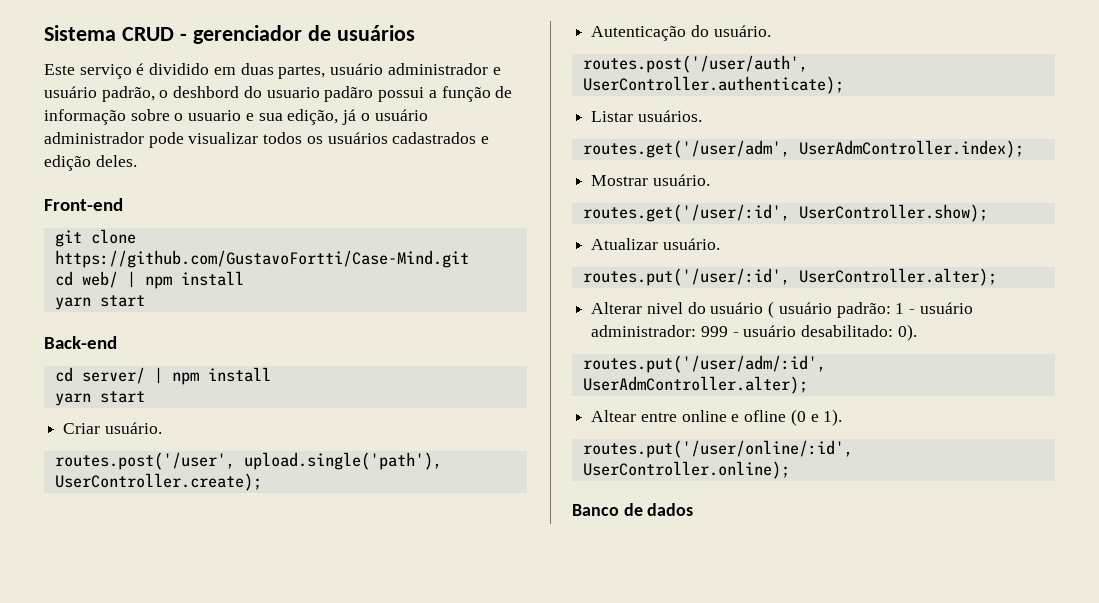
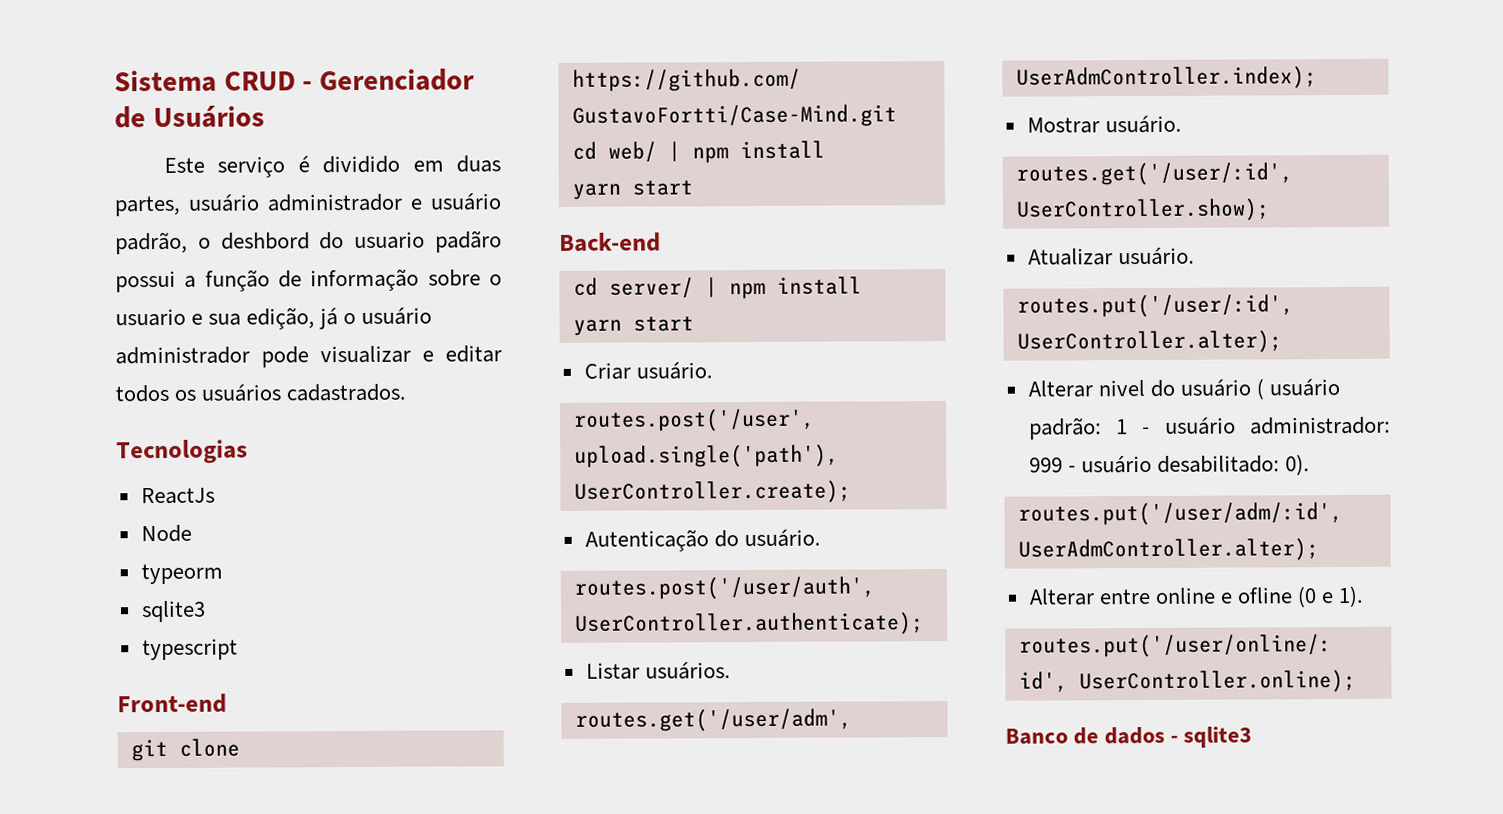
[192,25,415,44] gerenciador de usuários -> [319,68,476,92] [114,105,265,129] Gerenciador de Usuários
(259, 138) none -> [422,345,502,363] e editar
[392,132,490,144] [44,155,137,171] cadastrados e edição deles. -> [286,383,407,402] [116,439,248,465] [140,487,215,505] [140,524,192,543] [140,563,223,585] [140,600,206,623] [141,638,238,661] cadastrados. // Tecnologias // ReactJs // Node // typeorm // sqlite3 // typescript
[591,410,637,422] Altear -> [1028,588,1095,606] Alterar
(694, 509) none -> [1170,726,1253,748] - sqlite3

